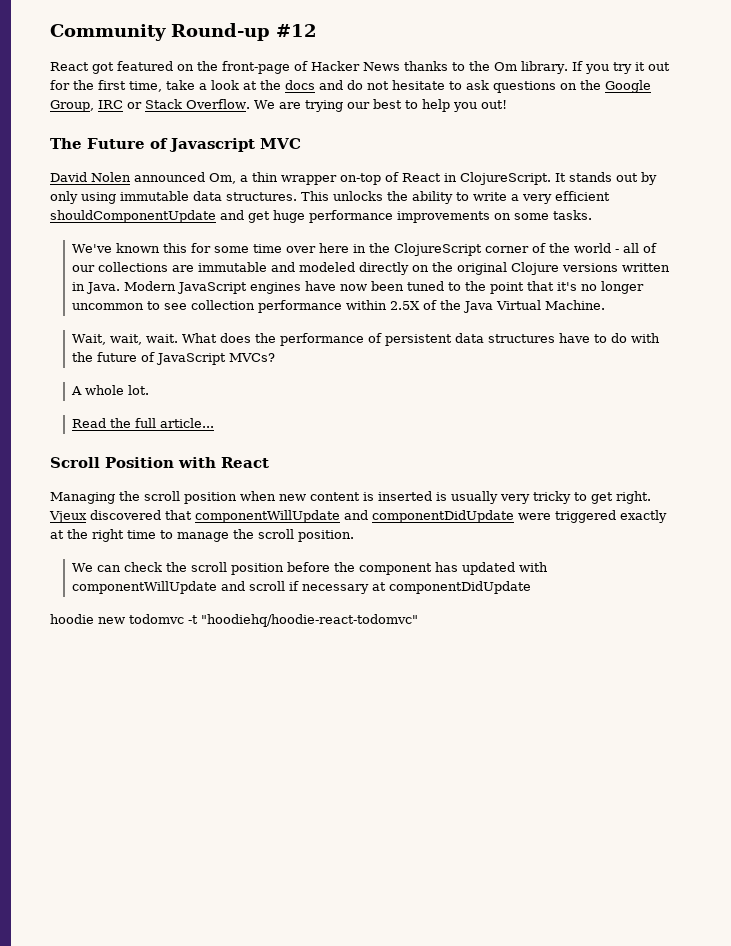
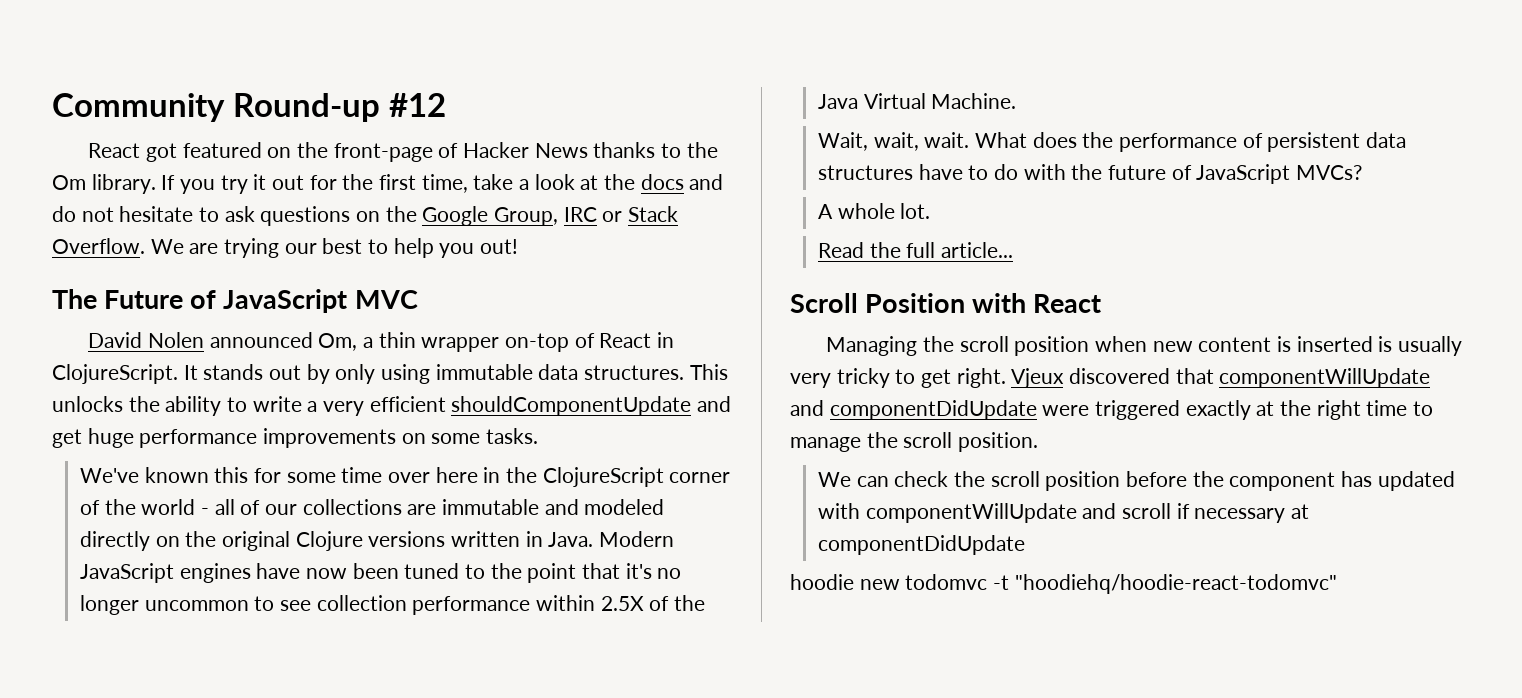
[169,138,255,152] Javascript -> [223,289,348,313] JavaScript

